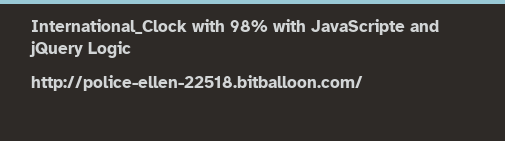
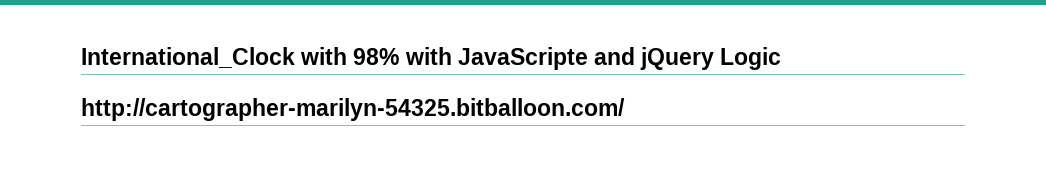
[31,75,363,91] http://police-ellen-22518.bitballoon.com/ -> [81,98,625,121] http://cartographer-marilyn-54325.bitballoon.com/

